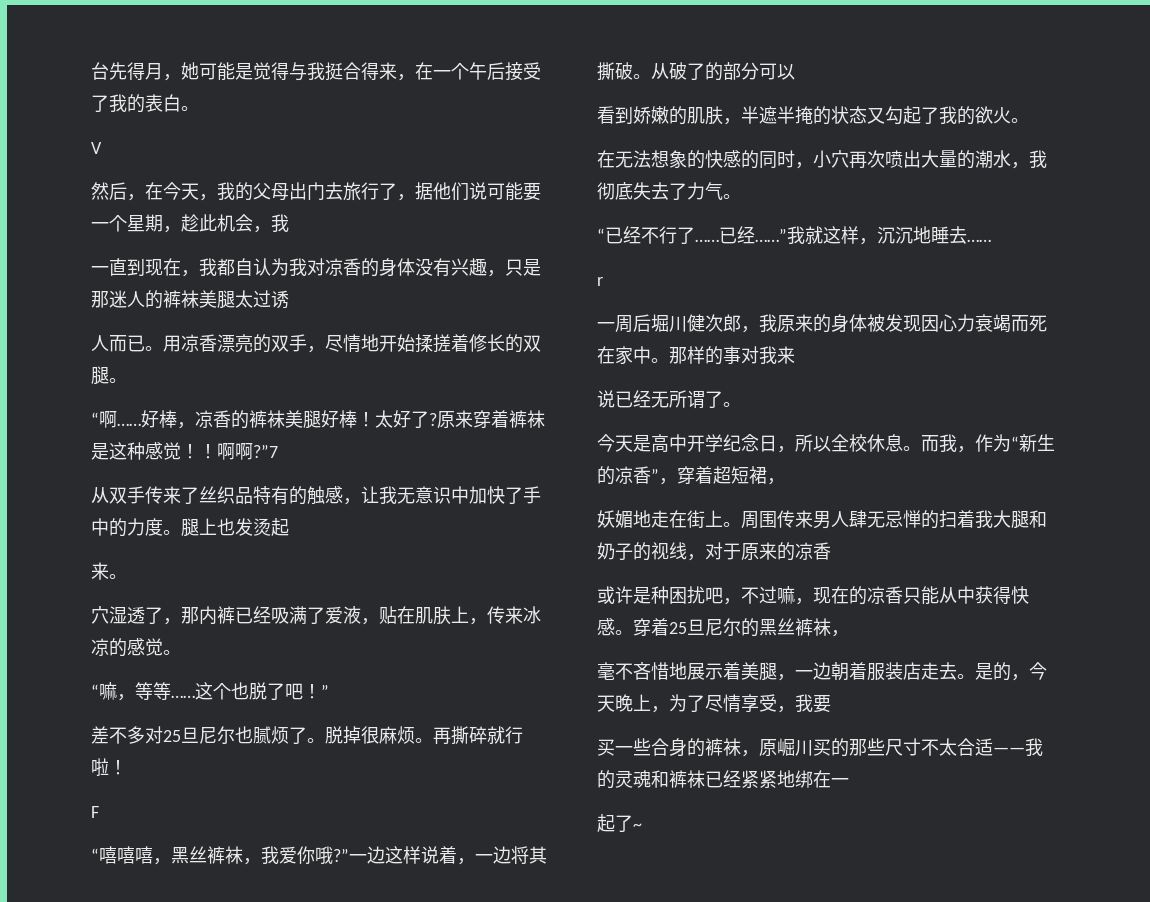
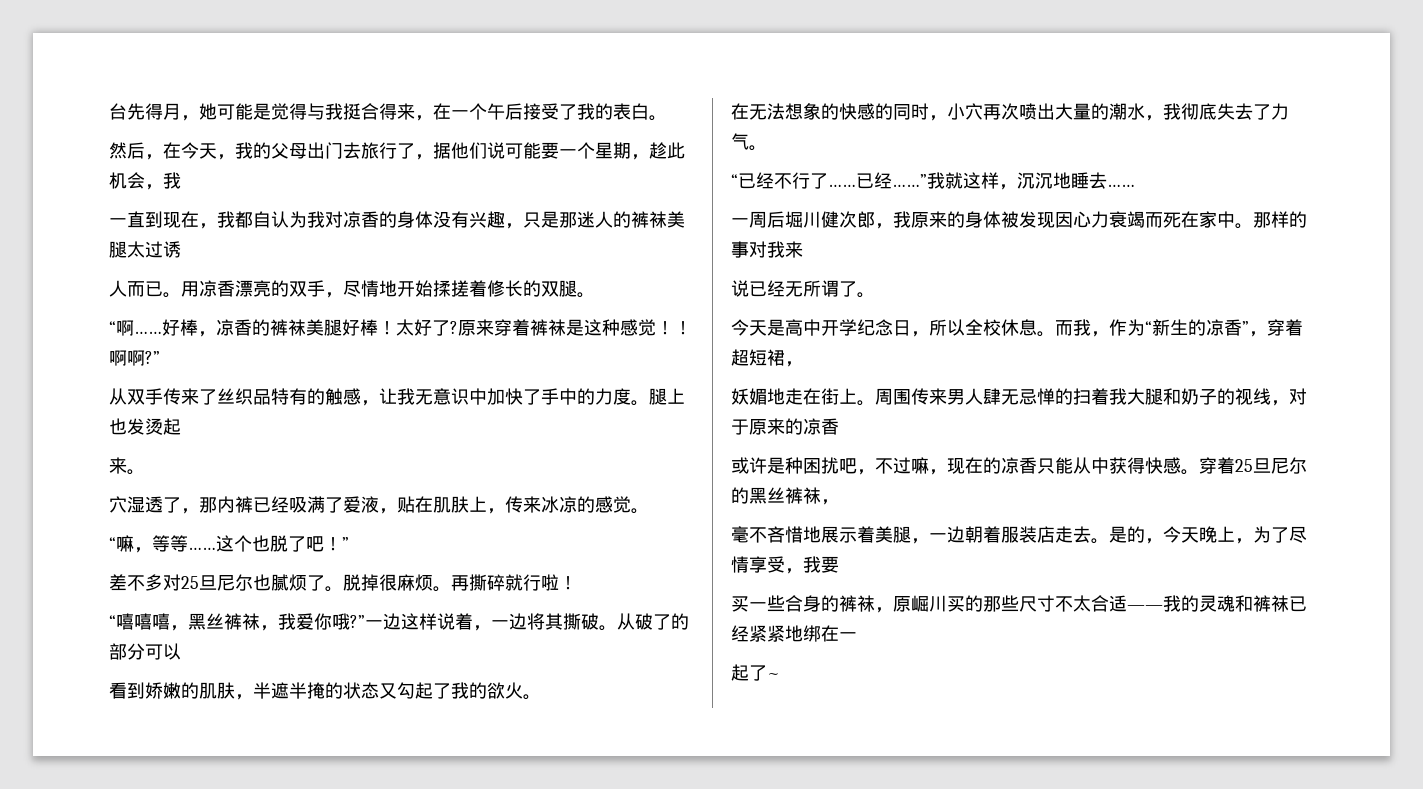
[91,142,102,154] // V -> (667, 118) none
[253,444,278,458] ?”7 -> [145,351,160,364] ?”
[91,806,99,818] // F -> (577, 583) none
[597,277,603,286] // r -> (1135, 185) none

